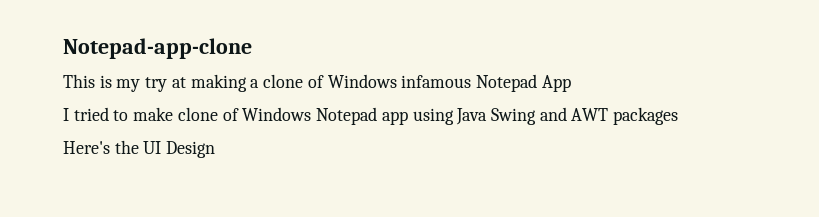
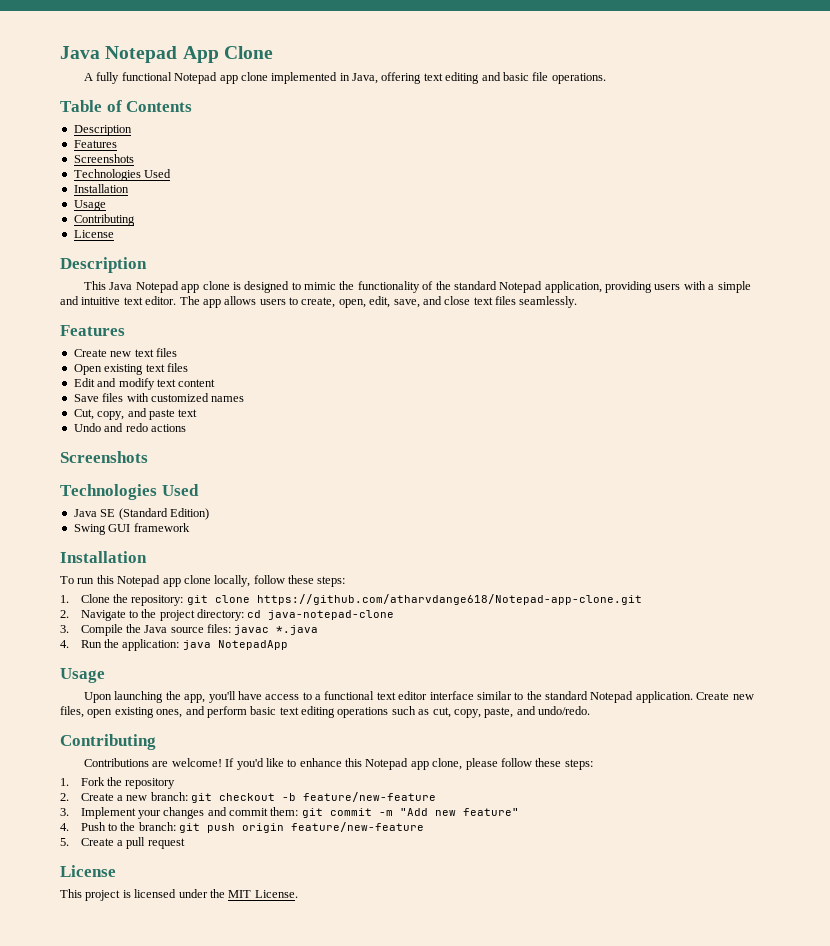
[63,38,252,59] [63,74,571,92] [63,107,679,125] [63,140,216,158] Notepad-app-clone // This is my try at making a clone of Windows infamous Notepad App // I tried to make clone of Windows Notepad app using Java Swing and AWT packages // Here's the UI Design -> [60,46,273,63] [84,72,606,84] [60,100,193,112] [73,125,132,136] [73,140,117,148] [73,154,134,163] [73,169,172,181] [73,184,129,193] [73,200,106,211] [73,214,135,226] [73,230,114,238] [60,257,147,273] [84,281,751,293] [60,296,578,308] [60,325,125,336] [73,348,177,357] [73,363,188,375] [73,378,216,390] [73,393,245,402] [73,408,198,420] [73,423,186,432] [60,451,148,463] [60,484,199,500] [73,508,209,520] [73,523,190,535] [60,551,147,563] [60,575,346,587] [60,594,642,606] [60,609,395,621] [60,624,319,636] [60,639,288,651] [60,668,105,683] [84,691,754,703] [60,706,590,718] [60,734,156,750] [84,758,593,770] [60,777,176,789] [60,792,437,803] [60,807,519,819] [60,822,425,833] [60,837,185,849] [60,865,116,877] [60,889,298,901] Java Notepad App Clone // A fully functional Notepad app clone implemented in Java, offering text editing and basic file operations. // Table of Contents // Description // Features // Screenshots // Technologies Used // Installation // Usage // Contributing // License // Description // This Java Notepad app clone is designed to mimic the functionality of the standard Notepad application, providing users with a simple and intuitive text editor. The app allows users to create, open, edit, save, and close text files seamlessly. // Features // Create new text files // Open existing text files // Edit and modify text content // Save files with customized names // Cut, copy, and paste text // Undo and redo actions // Screenshots // Technologies Used // Java SE (Standard Edition) // Swing GUI framework // Installation // To run this Notepad app clone locally, follow these steps: // 1. Clone the repository: git clone https://github.com/atharvdange618/Notepad-app-clone.git // 2. Navigate to the project directory: cd java-notepad-clone // 3. Compile the Java source files: javac *.java // 4. Run the application: java NotepadApp // Usage // Upon launching the app, you'll have access to a functional text editor interface similar to the standard Notepad application. Create new files, open existing ones, and perform basic text editing operations such as cut, copy, paste, and undo/redo. // Contributing // Contributions are welcome! If you'd like to enhance this Notepad app clone, please follow these steps: // 1. Fork the repository // 2. Create a new branch: git checkout -b feature/new-feature // 3. Implement your changes and commit them: git commit -m "Add new feature" // 4. Push to the branch: git push origin feature/new-feature // 5. Create a pull request // License // This project is licensed under the MIT License.

